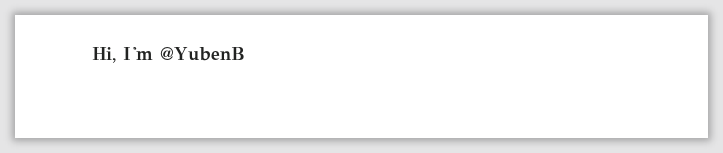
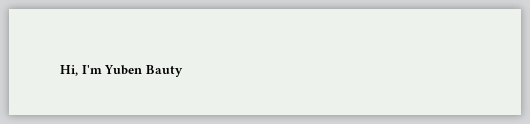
[160,47,245,61] @YubenB -> [104,65,183,77] Yuben Bauty

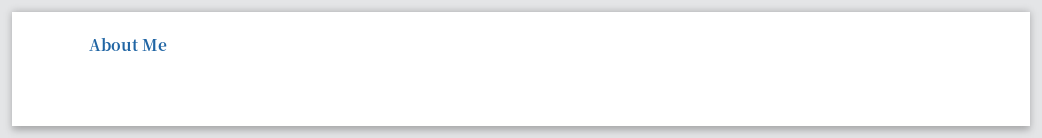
[60,65,183,77] Hi, I'm Yuben Bauty -> [89,37,168,51] About Me

